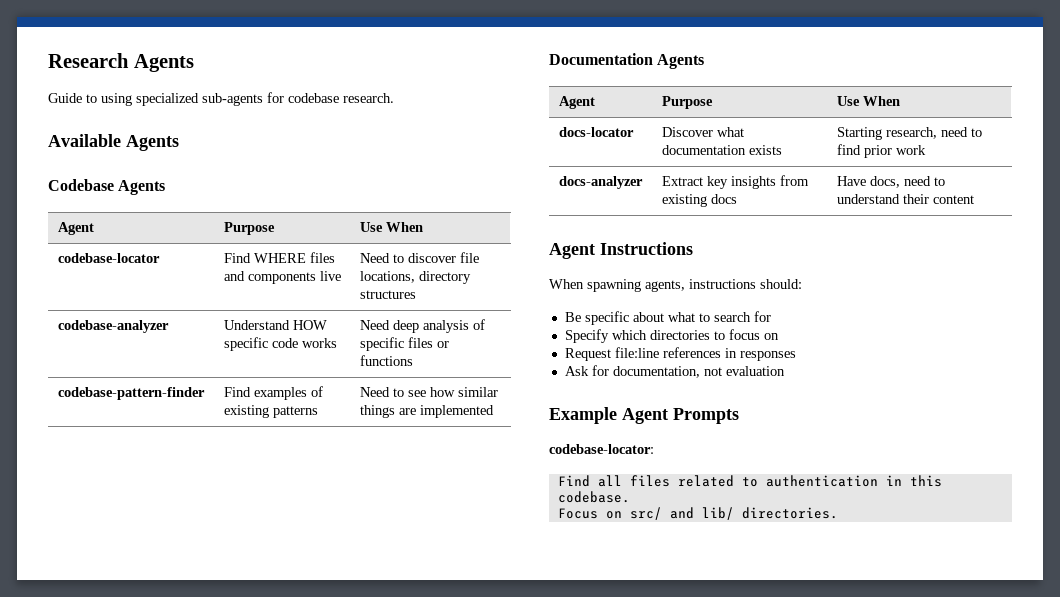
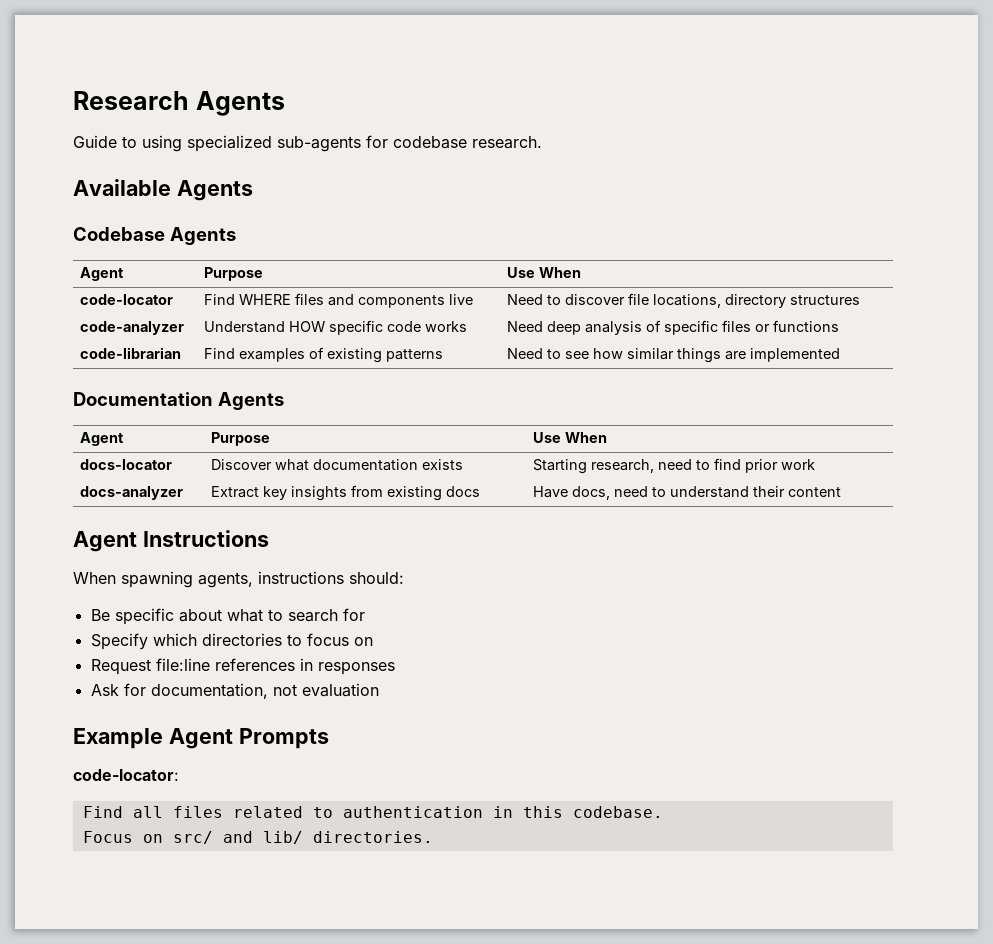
[57,253,160,263] codebase-locator -> [80,294,174,305] code-locator
[57,320,169,333] codebase-analyzer -> [80,321,185,335] code-analyzer
[57,387,205,400] codebase-pattern-finder -> [80,347,182,359] code-librarian
[549,444,654,454] codebase-locator: -> [73,769,179,781] code-locator:

